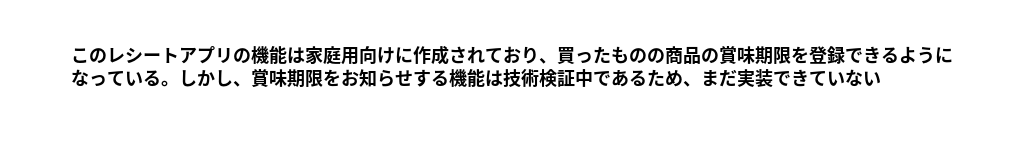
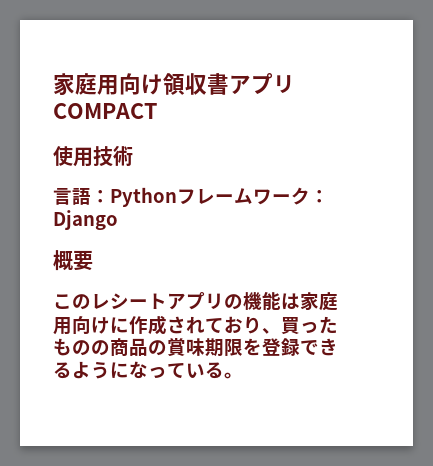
(71, 55) none -> [53,73,295,95] [53,103,157,119] [53,145,133,167] [53,187,329,207] [53,210,118,230] [53,250,93,271] 家庭用向け領収書アプリCOMPACT // 使用技術 // 言語：Pythonフレームワーク：Django // 概要 //
[179,68,881,88] しかし、賞味期限をお知らせする機能は技術検証中であるため、まだ実装できていない -> (243, 375) none

